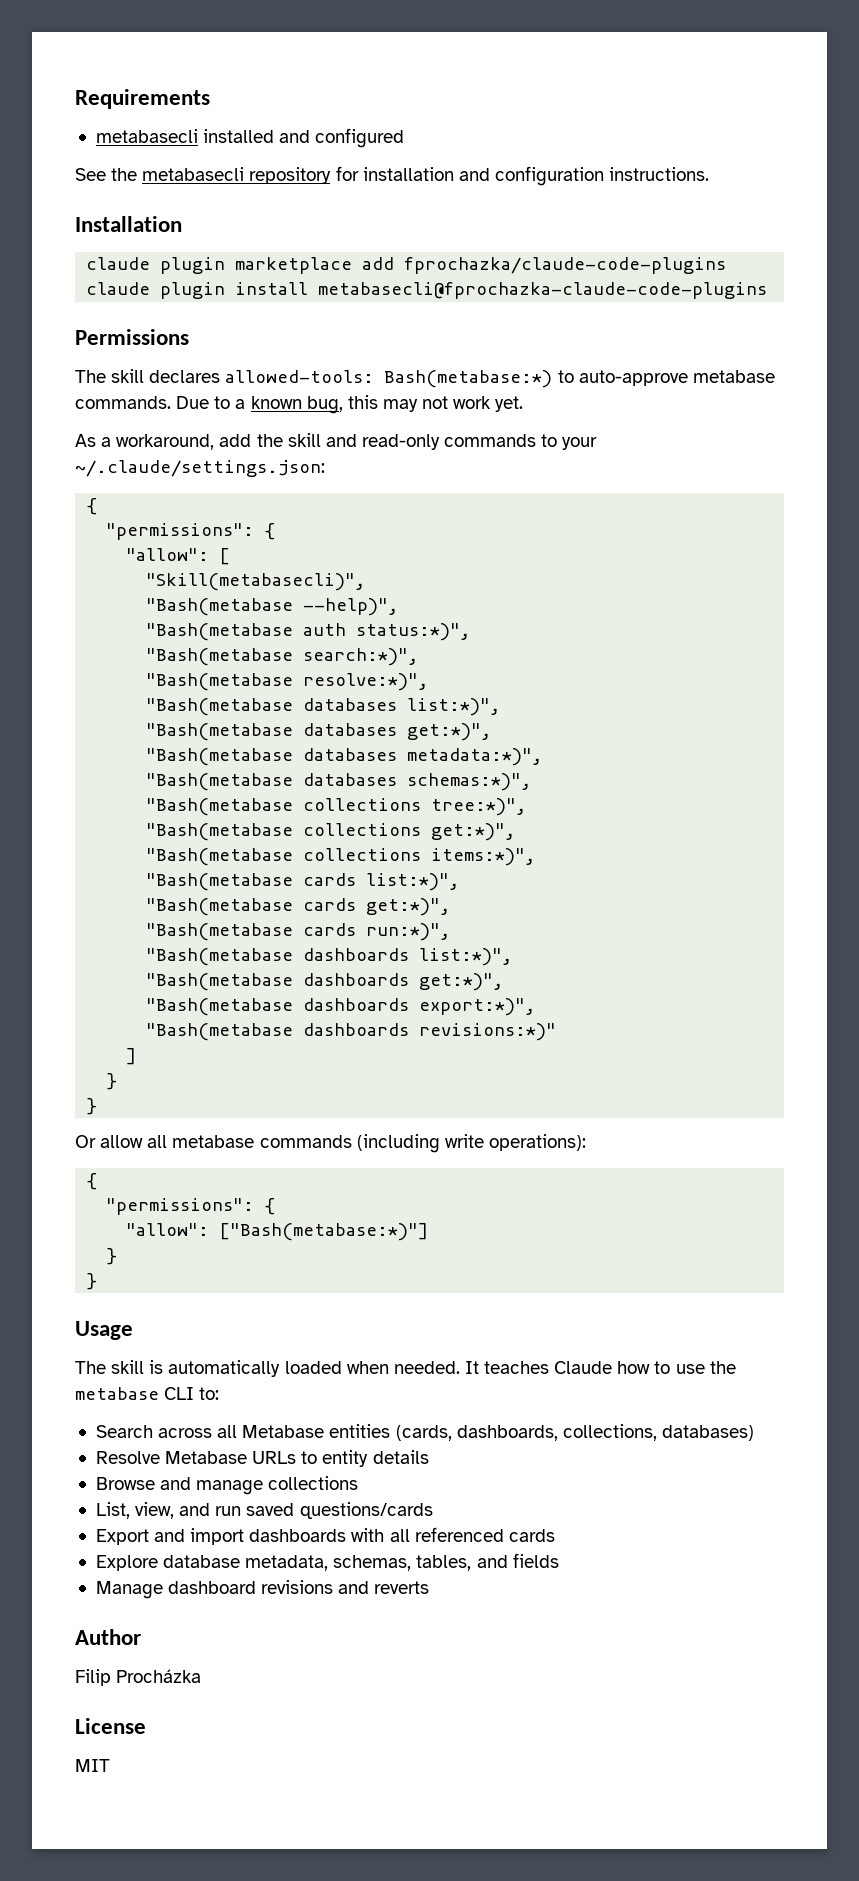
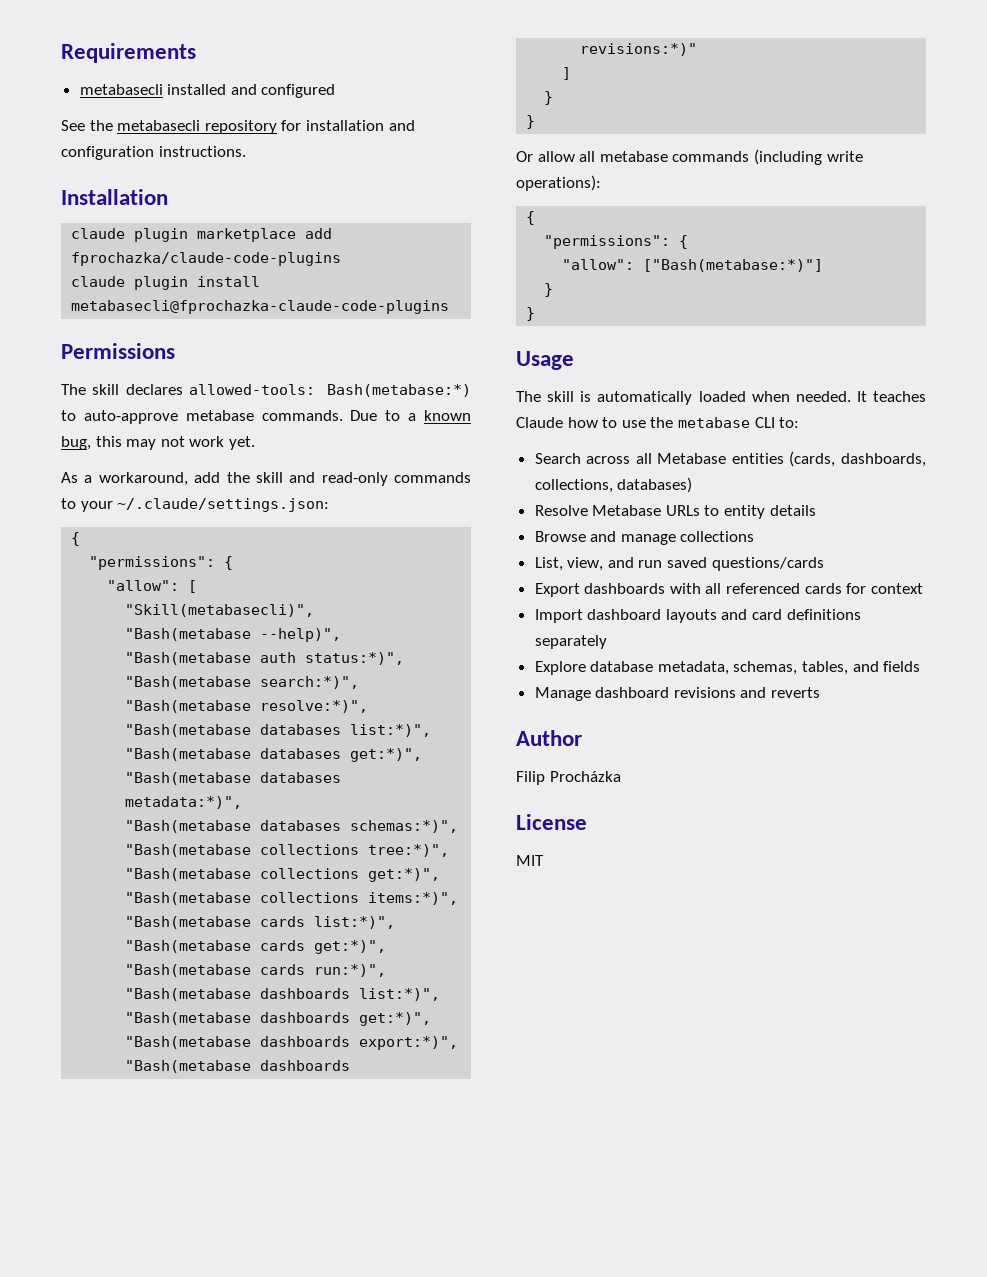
[154,1528,245,1545] and import -> (580, 590) none
(555, 1535) none -> [846,583,923,594] [534,609,861,623] [534,635,607,649] for context // Import dashboard layouts and card definitions separately

